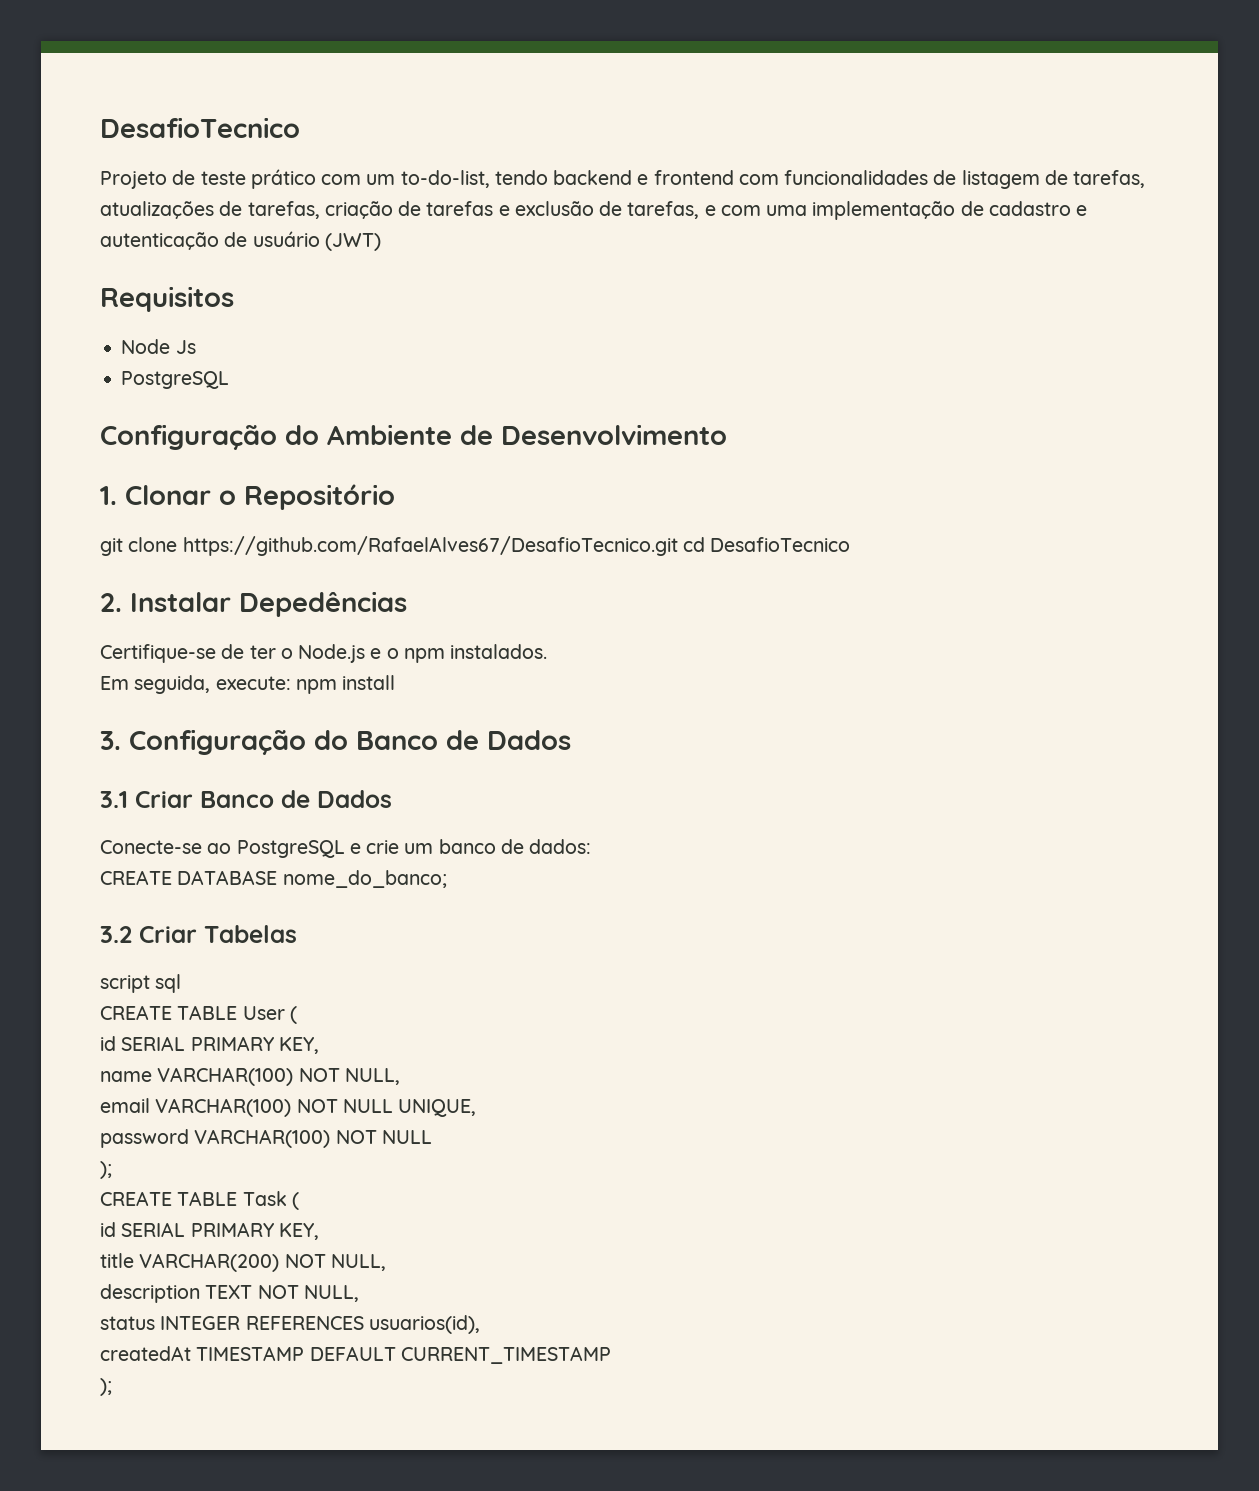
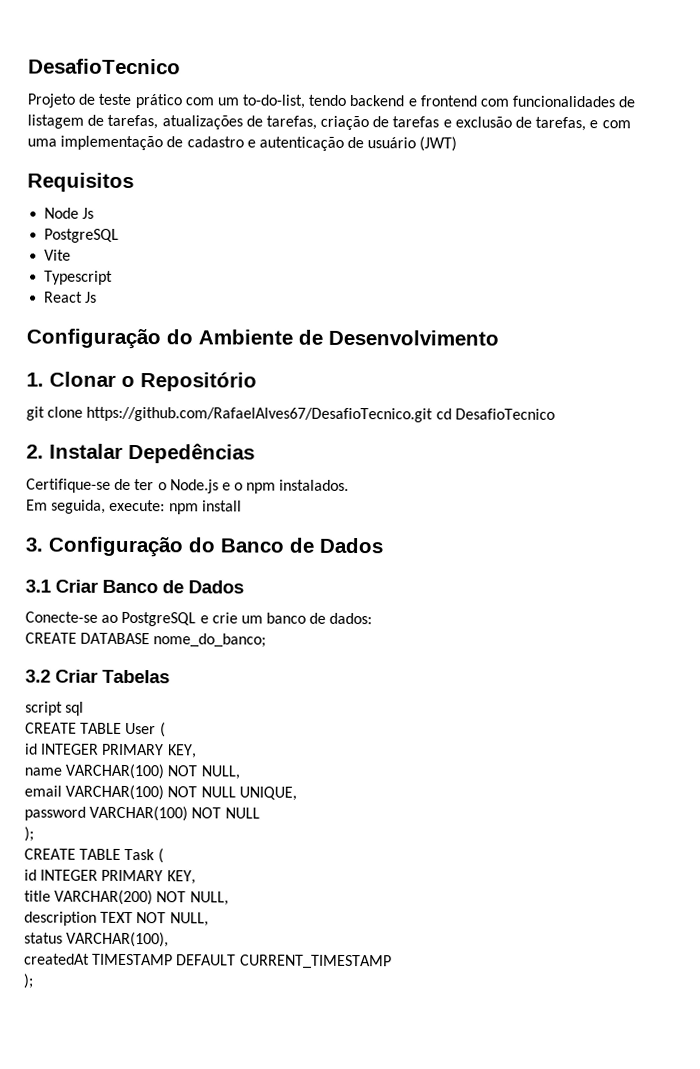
(230, 380) none -> [44,249,72,261] [44,270,114,285] [44,291,98,303] // Vite // Typescript // React Js
[121,1036,186,1051] SERIAL -> [40,743,100,755] INTEGER
[121,1222,186,1237] SERIAL -> [40,869,99,881] INTEGER
[160,1315,480,1334] INTEGER REFERENCES usuarios(id), -> [66,931,170,948] VARCHAR(100),

